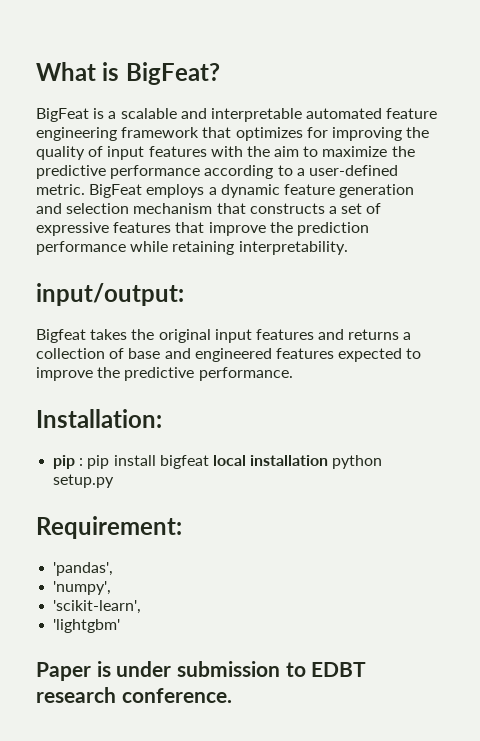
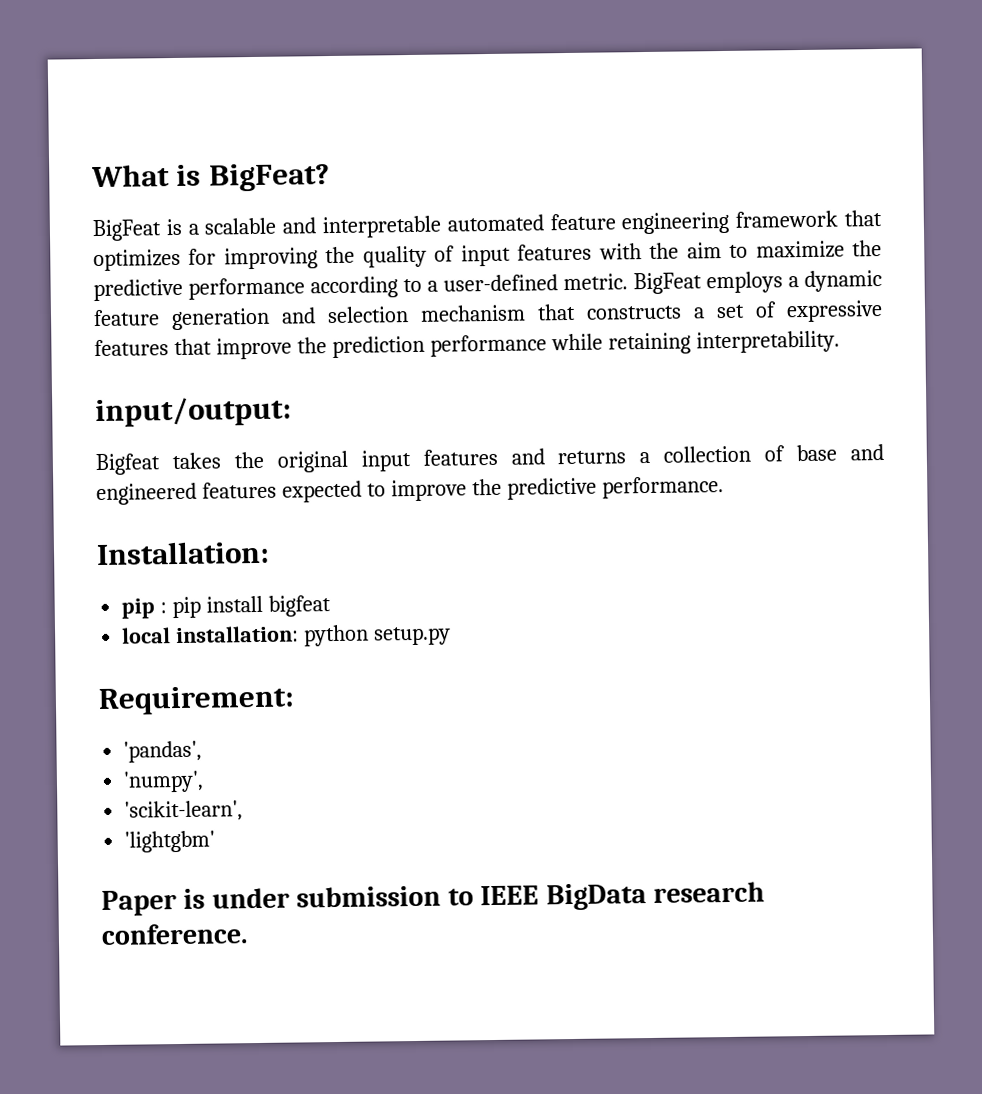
[212,455,329,466] local installation -> [121,625,300,644] // local installation:
[311,662,367,677] EDBT -> [480,883,647,911] IEEE BigData

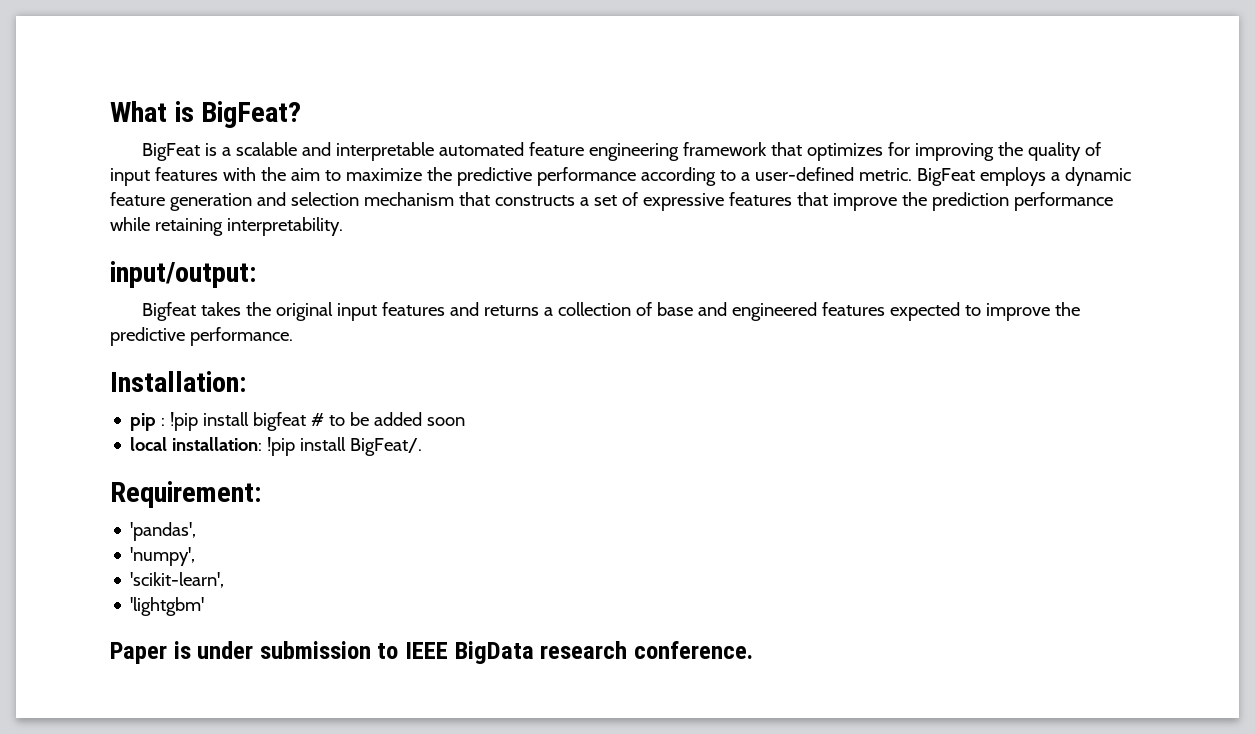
[172,596,202,619] pip -> [170,412,199,431] !pip
(331, 606) none -> [311,412,466,426] # to be added soon
[303,624,452,647] python setup.py -> [267,437,423,456] !pip install BigFeat/.

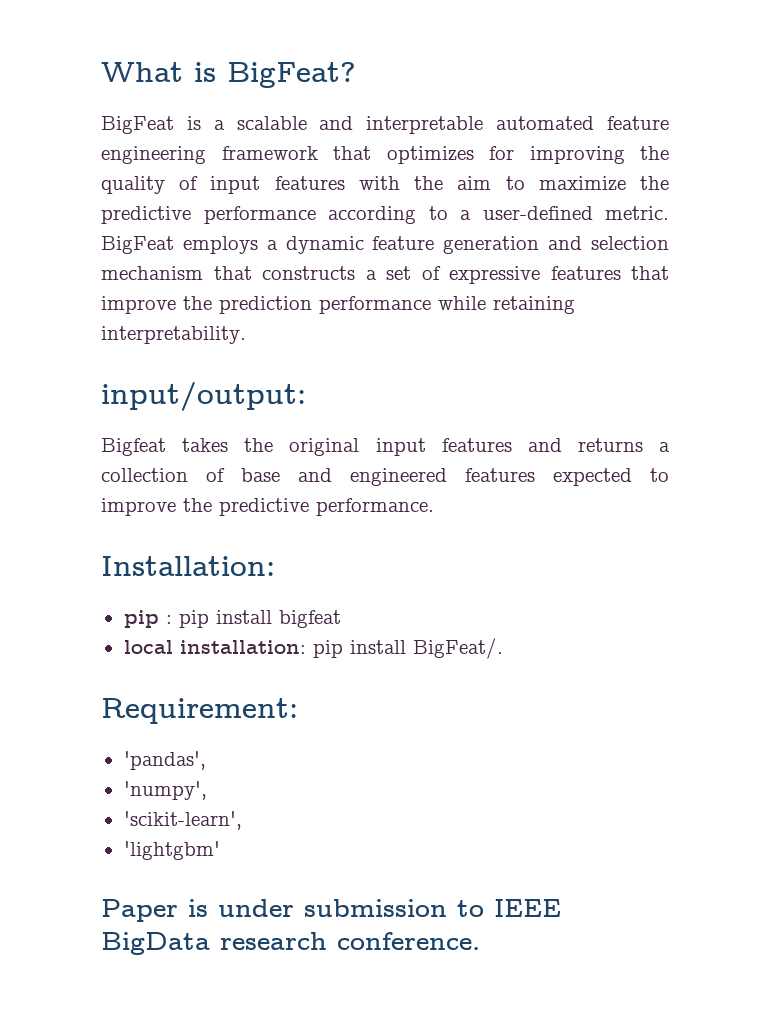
[170,412,199,431] !pip -> [178,610,209,628] pip
[311,412,466,426] # to be added soon -> (341, 619) none
[267,437,296,456] !pip -> [312,640,343,658] pip

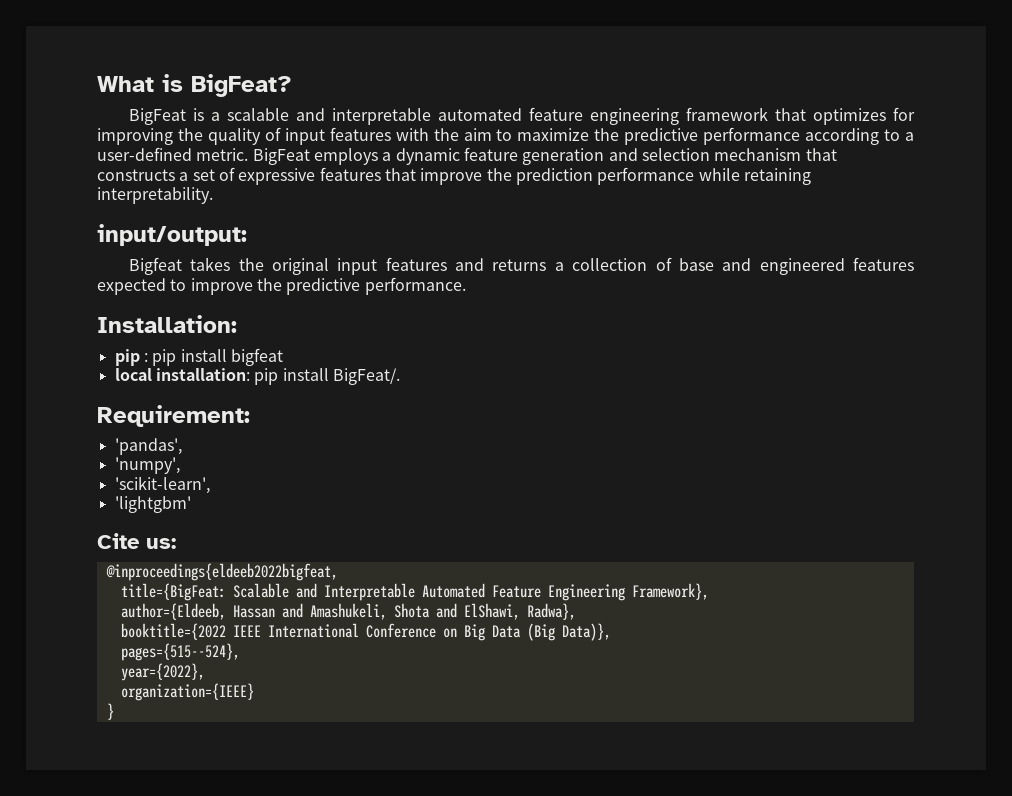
[101,899,561,922] [101,932,480,955] Paper is under submission to IEEE BigData research conference. -> [97,533,176,549] [105,563,338,581] [120,583,709,601] [120,603,576,620] [120,623,611,641] [120,643,240,661] [120,663,205,681] [120,683,254,701] [106,703,114,720] Cite us: // @inproceedings{eldeeb2022bigfeat, // title={BigFeat: Scalable and Interpretable Automated Feature Engineering Framework}, // author={Eldeeb, Hassan and Amashukeli, Shota and ElShawi, Radwa}, // booktitle={2022 IEEE International Conference on Big Data (Big Data)}, // pages={515--524}, // year={2022}, // organization={IEEE} // }

